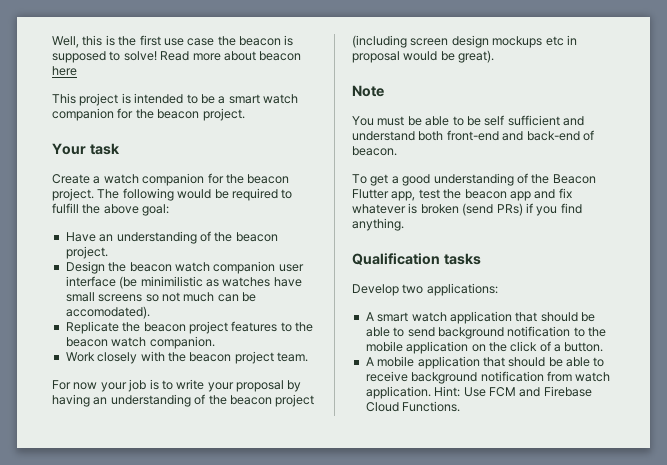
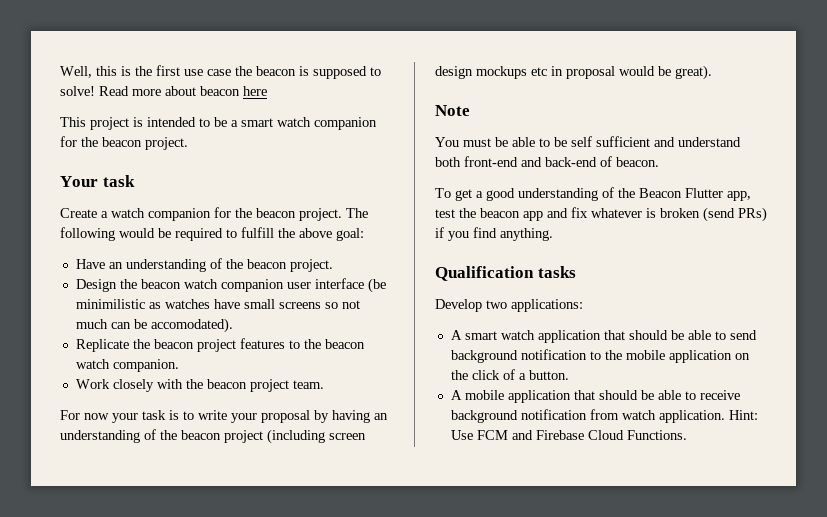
[128,379,147,392] job -> [142,410,166,420] task

